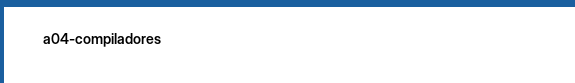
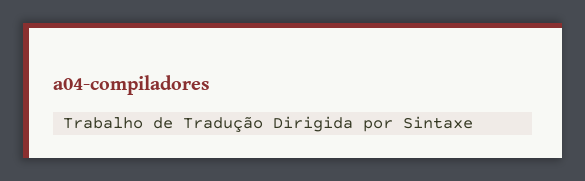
(161, 40) none -> [62,116,473,132] // Trabalho de Tradução Dirigida por Sintaxe

